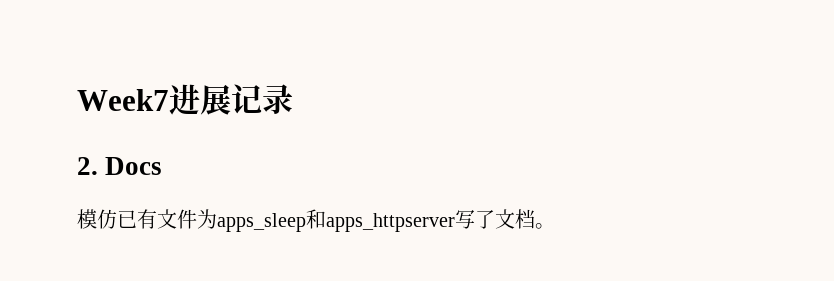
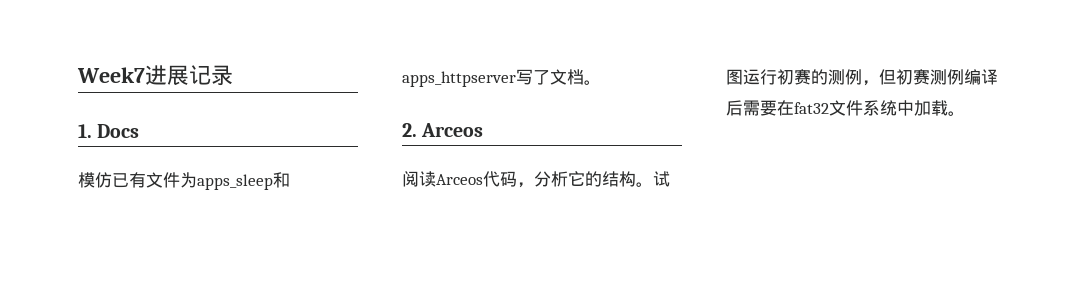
[77,157,98,175] 2. -> [78,124,92,138] 1.
(555, 226) none -> [402,123,484,137] [402,171,670,188] [726,69,998,86] [726,100,965,116] // 2. Arceos // 阅读Arceos代码，分析它的结构。试图运行初赛的测例，但初赛测例编译后需要在fat32文件系统中加载。

